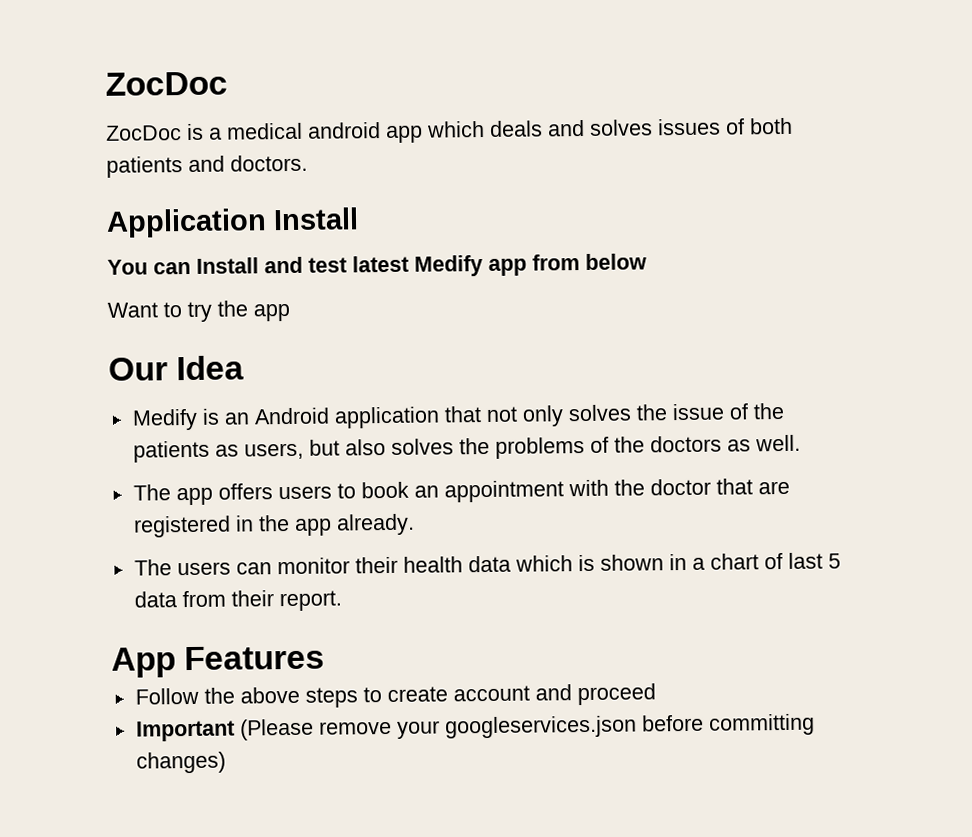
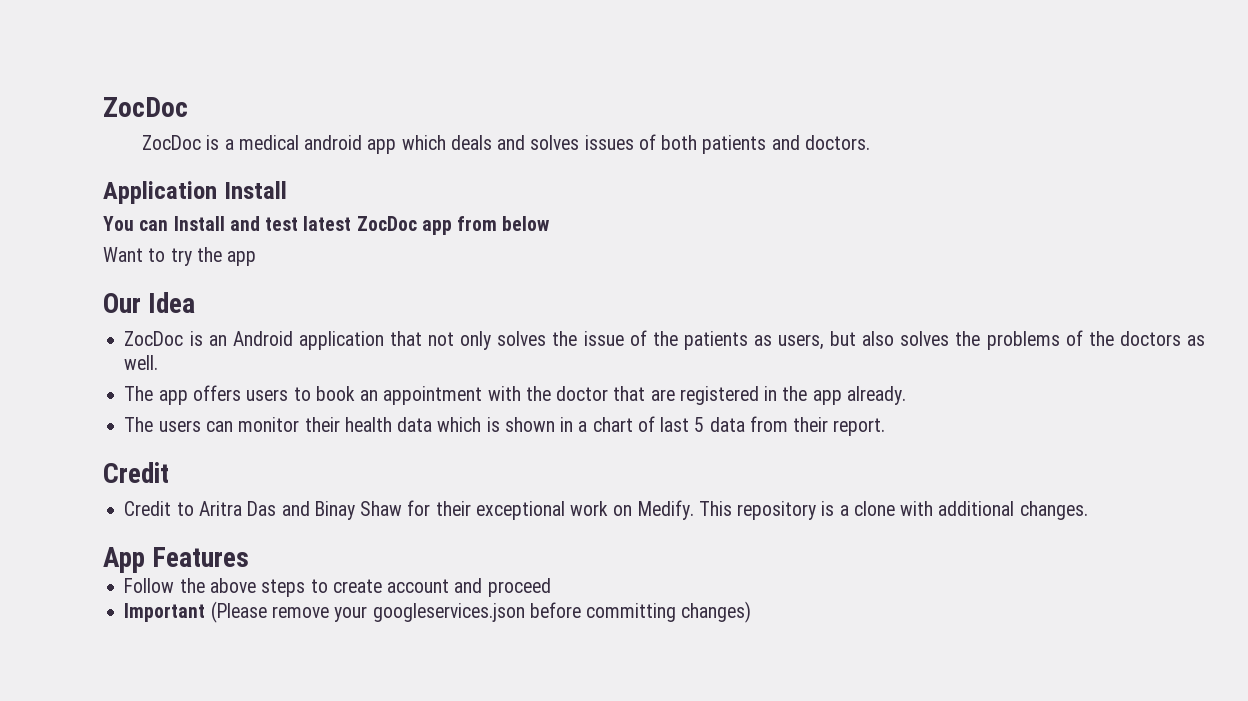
[414,255,483,277] Medify -> [356,216,417,231] ZocDoc
[131,408,198,431] Medify -> [124,331,184,346] ZocDoc
(342, 601) none -> [103,462,169,483] [124,500,1088,520] // Credit // Credit to Aritra Das and Binay Shaw for their exceptional work on Medify. This repository is a clone with additional changes.

